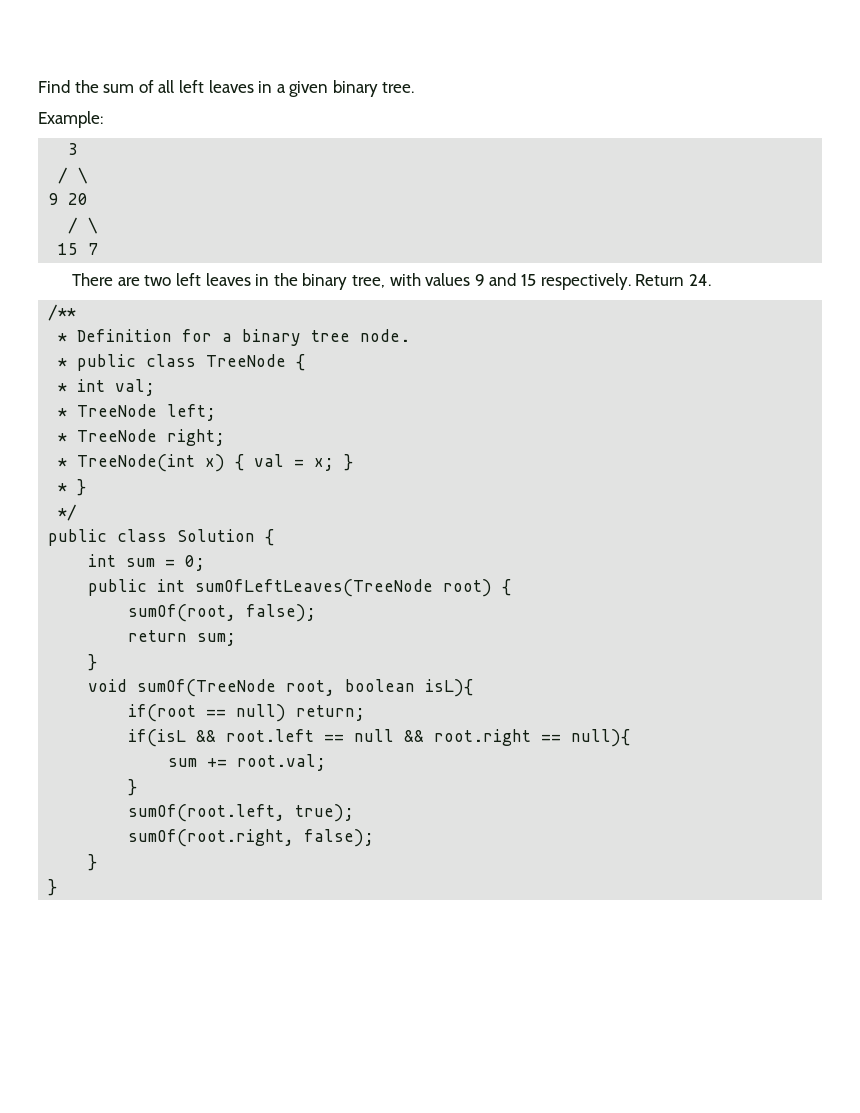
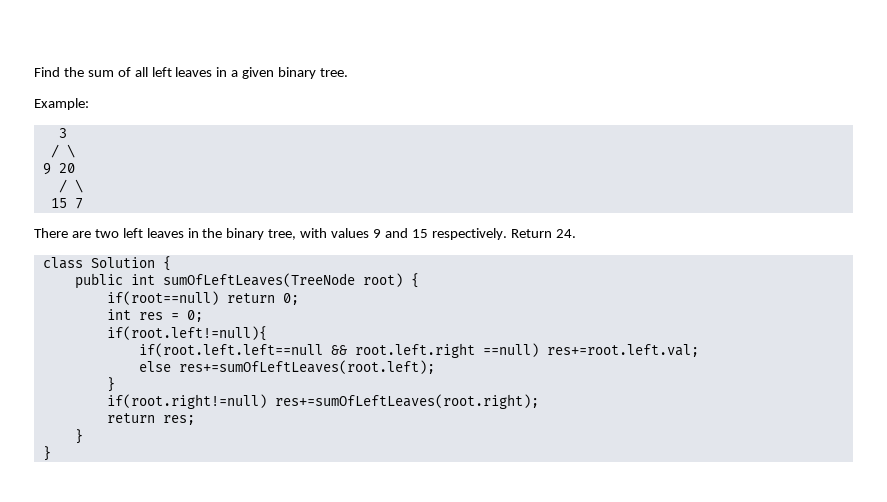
[48,304,77,321] [58,329,411,346] [58,354,306,371] [58,379,156,396] [58,404,217,421] [58,429,226,446] [58,454,354,472] [58,479,87,496] [58,504,78,521] [48,529,108,546] /** // * Definition for a binary tree node. // * public class TreeNode { // * int val; // * TreeNode left; // * TreeNode right; // * TreeNode(int x) { val = x; } // * } // */ // public -> (576, 233) none
[88,554,206,571] // int sum = 0; -> (171, 263) none
[128,604,317,622] [128,630,237,646] [88,654,98,671] [88,679,474,697] [128,704,366,722] [128,729,631,747] [168,754,327,771] [128,779,138,796] [128,804,355,822] [128,829,375,847] sumOf(root, false); // return sum; // } // void sumOf(TreeNode root, boolean isL){ // if(root == null) return; // if(isL && root.left == null && root.right == null){ // sum += root.val; // } // sumOf(root.left, true); // sumOf(root.right, false); -> [106,291,299,305] [106,309,203,322] [106,326,267,341] [138,343,699,358] [138,360,435,374] [106,377,115,392] [106,394,539,409] [106,413,195,425] if(root==null) return 0; // int res = 0; // if(root.left!=null){ // if(root.left.left==null && root.left.right ==null) res+=root.left.val; // else res+=sumOfLeftLeaves(root.left); // } // if(root.right!=null) res+=sumOfLeftLeaves(root.right); // return res;

